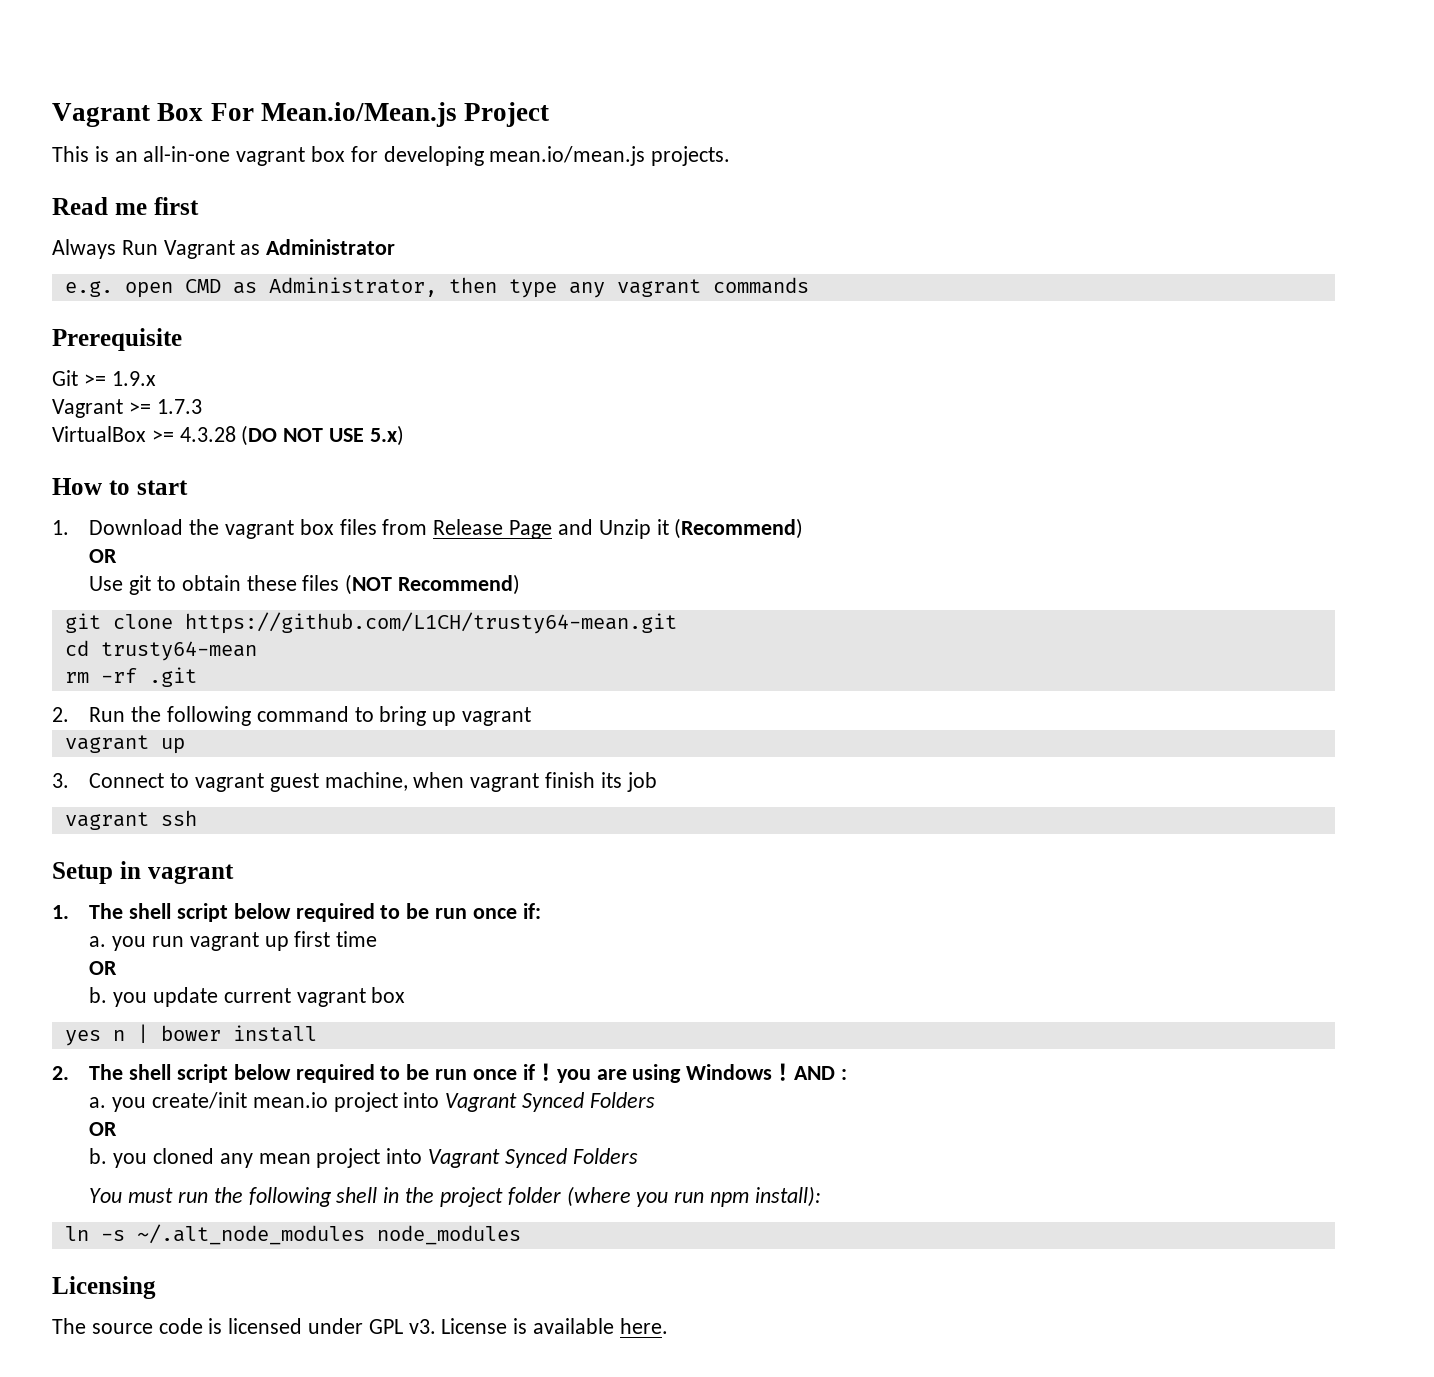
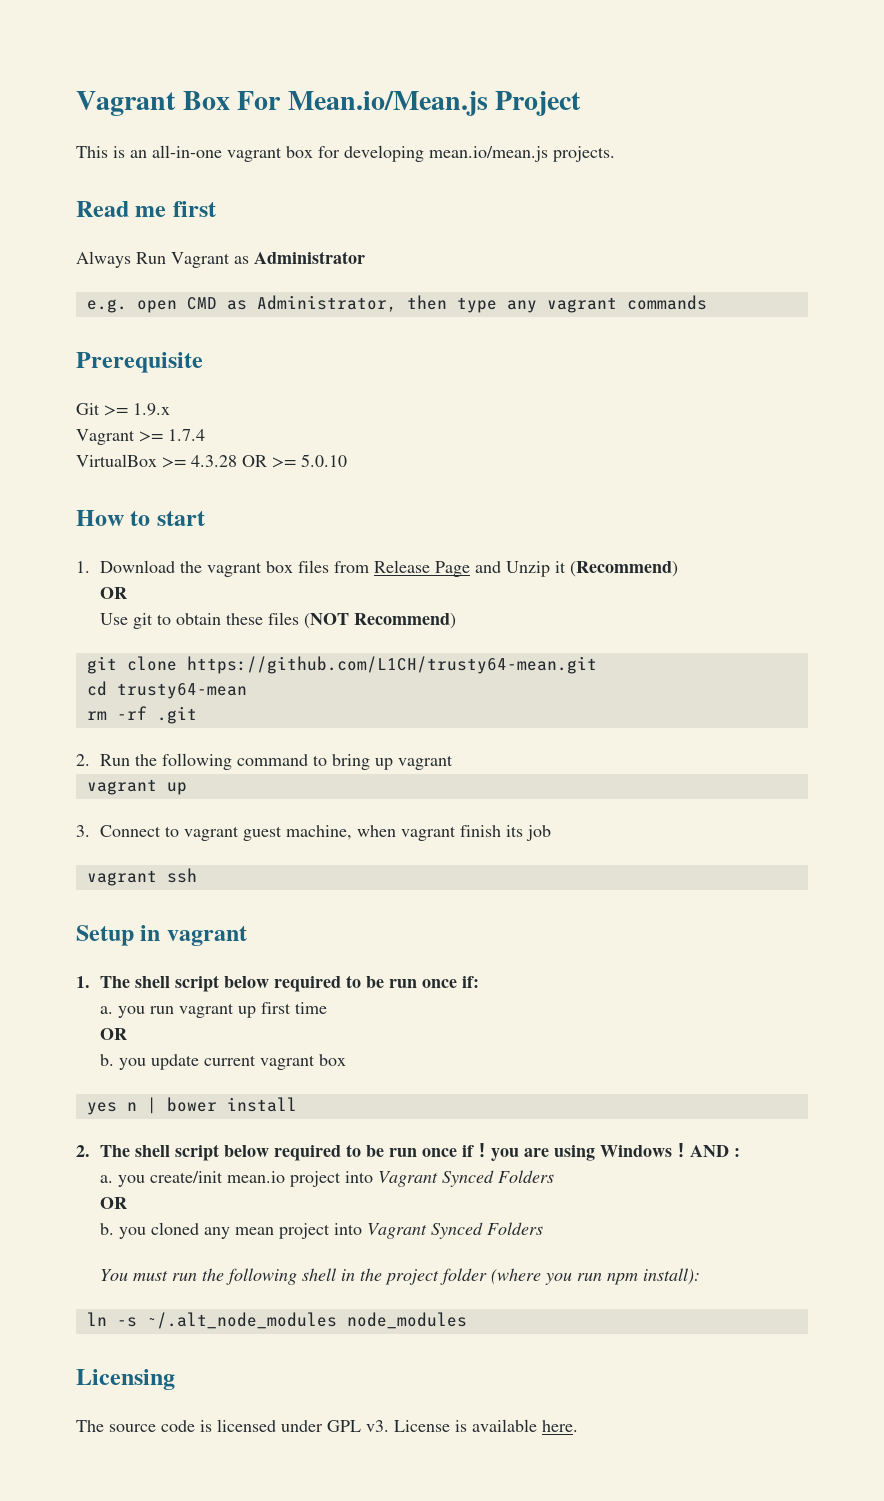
[156,399,202,414] 1.7.3 -> [168,429,205,441] 1.7.4
[241,425,404,446] (DO NOT USE 5.x) -> [242,454,347,468] OR >= 5.0.10

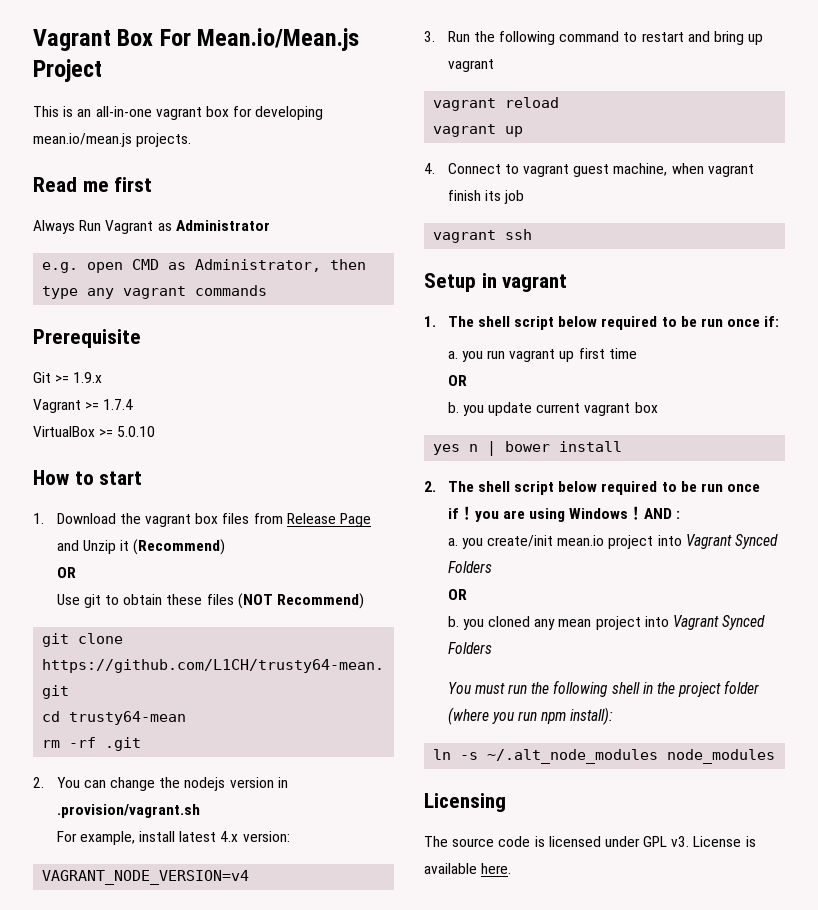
[191,455,296,468] 4.3.28 OR >= -> (114, 433) none
(90, 760) none -> [56,777,288,791] [56,804,200,818] [56,831,290,845] [42,870,250,885] [424,31,435,42] You can change the nodejs version in .provision/vagrant.sh // For example, install latest 4.x version: // VAGRANT_NODE_VERSION=v4 // 3.
(328, 760) none -> [641,31,710,42] restart and
(454, 762) none -> [433,97,560,111] // vagrant reload
[76,825,90,837] 3. -> [424,163,435,174] 4.

